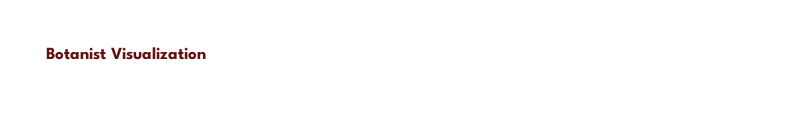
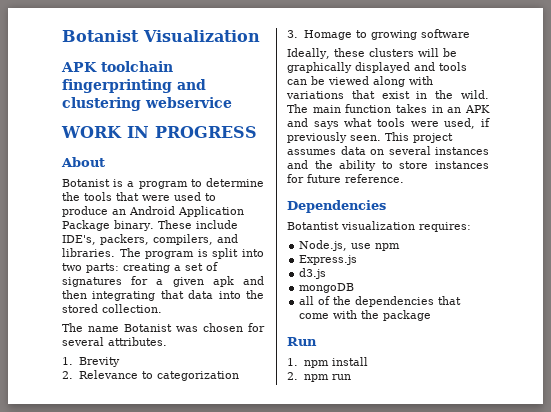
(206, 53) none -> [61,61,173,72] [62,79,206,93] [62,97,232,111] [61,126,257,138] [61,157,105,167] [62,178,264,189] [62,192,216,201] [62,206,244,217] [62,220,238,231] [62,234,238,245] [62,248,264,259] [62,262,218,273] [62,276,264,287] [62,290,264,301] [62,304,162,313] [62,323,265,332] [62,337,167,346] [62,357,120,367] [62,370,239,381] [287,29,470,40] [287,48,457,59] [287,62,467,73] [287,76,433,87] [286,90,489,99] [287,104,490,113] [287,118,490,129] [287,132,453,143] [287,146,489,155] [287,160,489,171] [287,174,404,183] [287,200,386,213] [287,221,471,232] [299,240,401,251] [299,255,358,265] [299,268,327,279] [299,283,355,293] [299,296,462,307] [299,310,432,321] [287,337,317,346] [287,357,368,368] [287,372,351,382] // APK toolchain fingerprinting and clustering webservice // WORK IN PROGRESS // About // Botanist is a program to determine the tools that were used to produce an Android Application Package binary. These include IDE's, packers, compilers, and libraries. The program is split into two parts: creating a set of signatures for a given apk and then integrating that data into the stored collection. // The name Botanist was chosen for several attributes. // 1. Brevity // 2. Relevance to categorization // 3. Homage to growing software // Ideally, these clusters will be graphically displayed and tools can be viewed along with variations that exist in the wild. The main function takes in an APK and says what tools were used, if previously seen. This project assumes data on several instances and the ability to store instances for future reference. // Dependencies // Botantist visualization requires: // Node.js, use npm // Express.js // d3.js // mongoDB // all of the dependencies that come with the package // Run // 1. npm install // 2. npm run

